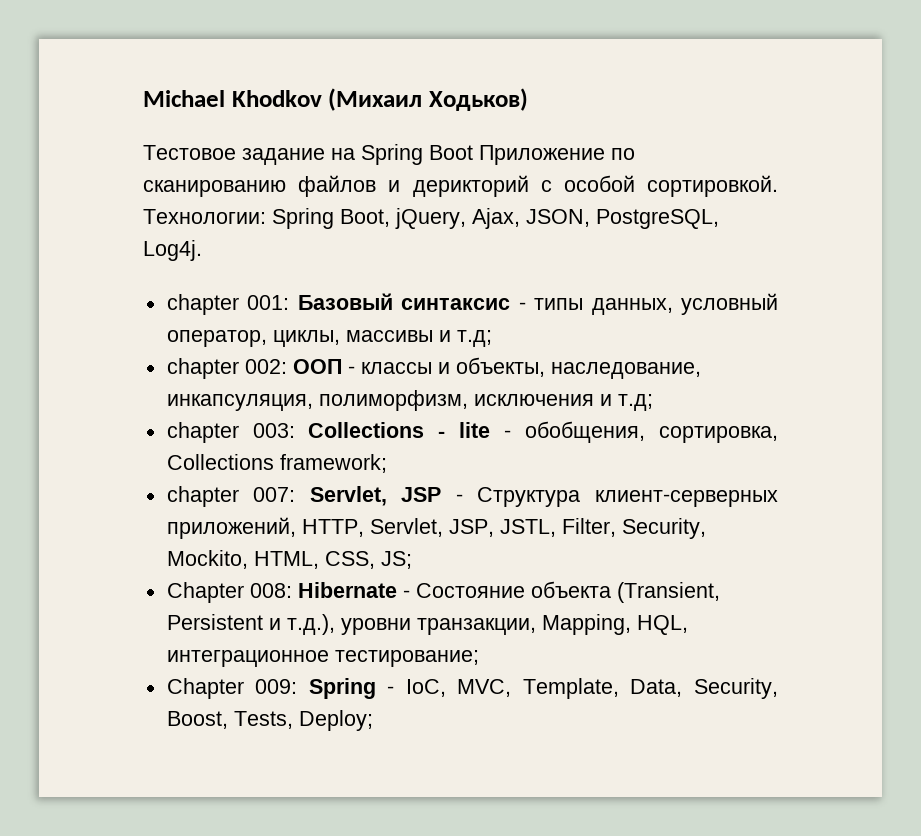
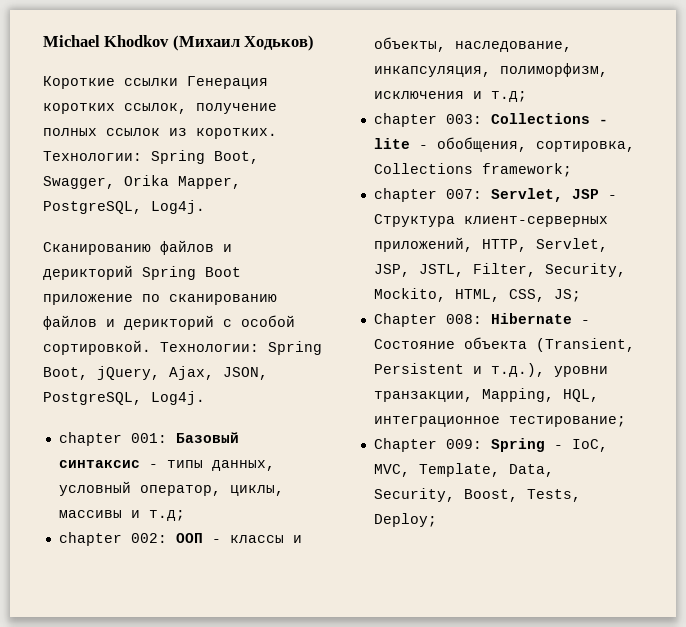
[143,145,355,165] Тестовое задание на -> [43,76,268,89] [43,103,277,114] [43,128,277,139] [43,150,259,164] [43,175,241,189] [43,200,205,214] [43,240,232,255] [43,265,133,280] Короткие ссылки Генерация коротких ссылок, получение полных ссылок из коротких. Технологии: Spring Boot, Swagger, Orika Mapper, PostgreSQL, Log4j. // Сканированию файлов и дерикторий
[479,145,605,165] Приложение -> [43,294,133,305] приложение

